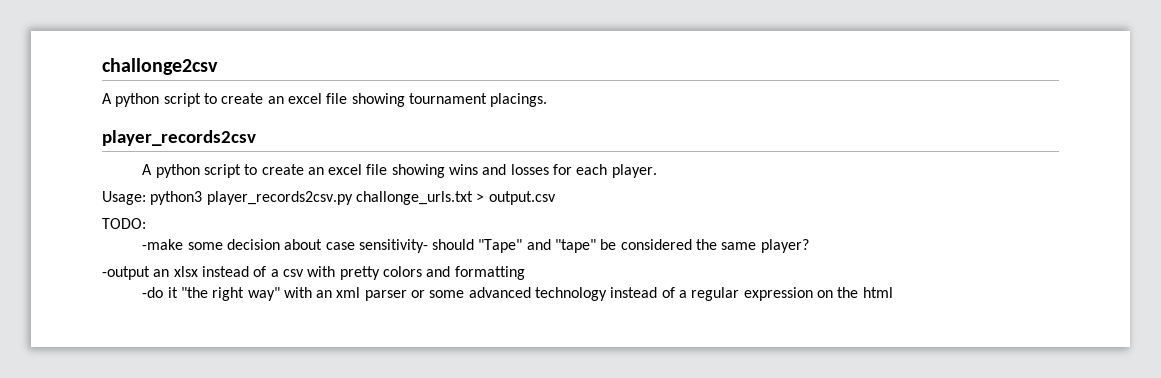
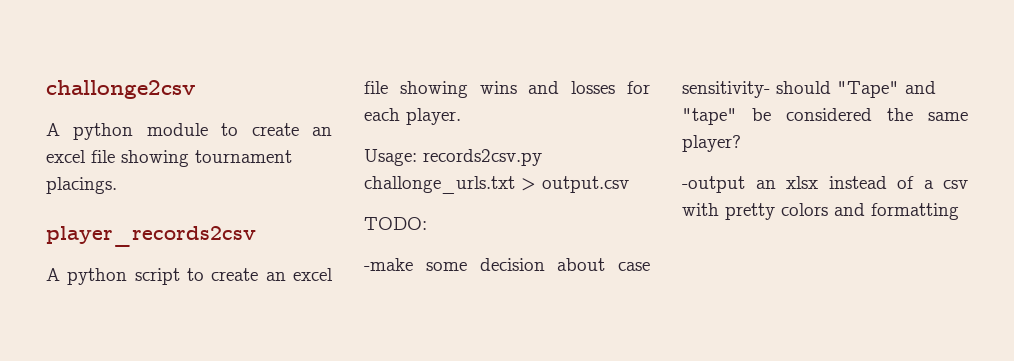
[163,93,201,107] script -> [146,123,208,136] module
[150,191,353,205] python3 player_records2csv.py -> [423,149,542,166] records2csv.py
[142,287,893,301] // -do it "the right way" with an xml parser or some advanced technology instead of a regular expression on the html -> (959, 211) none

